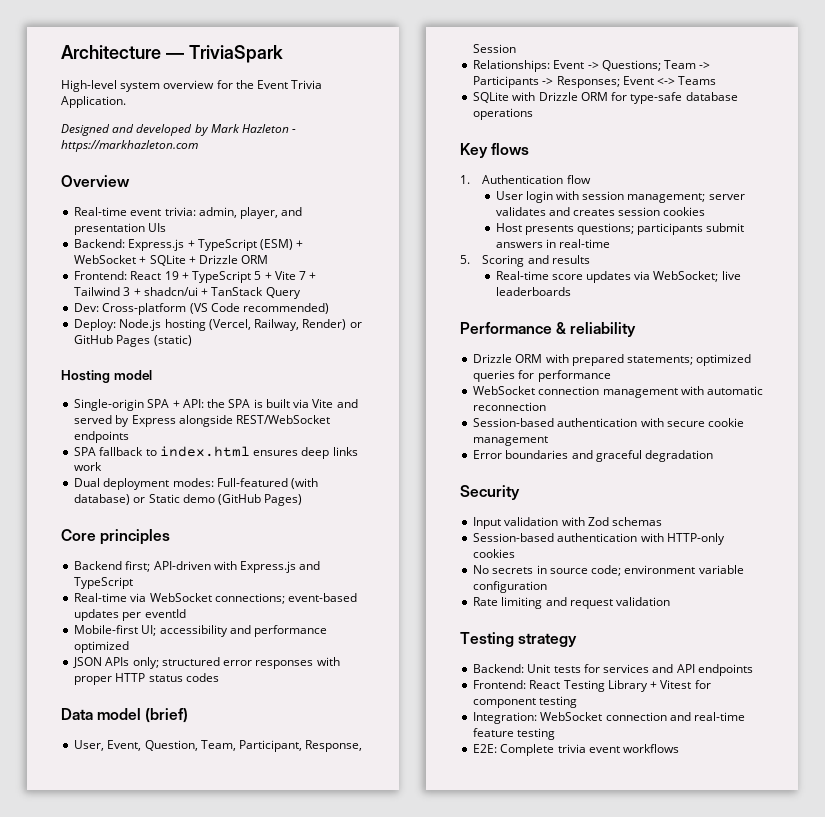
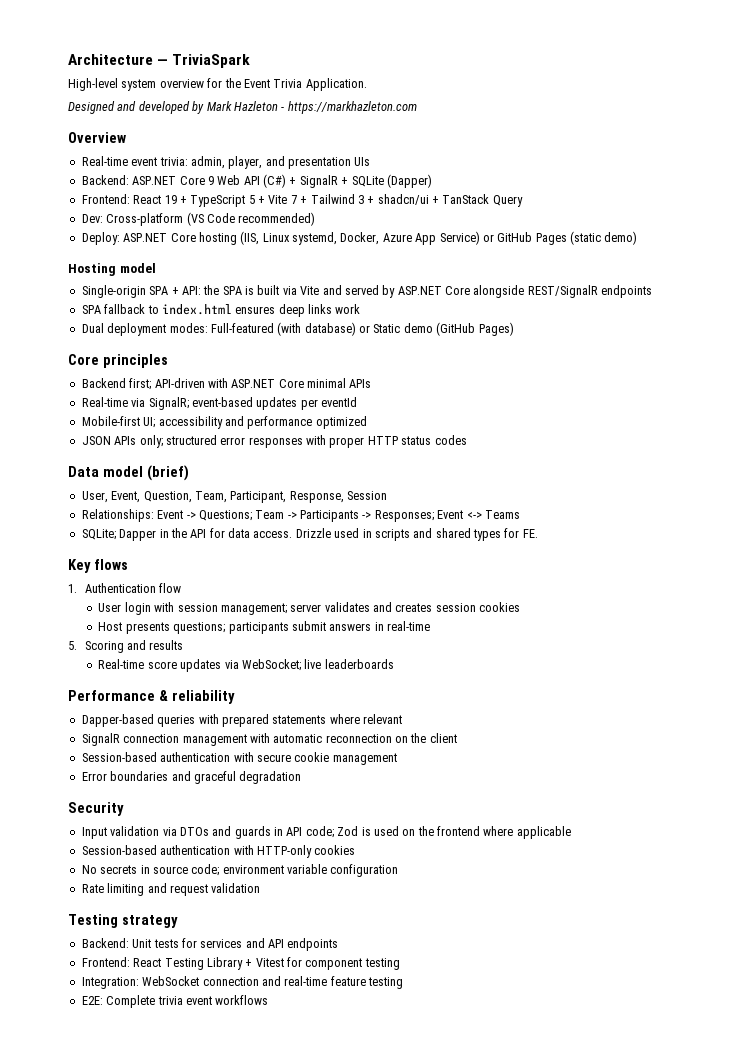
[128,239,304,251] [74,255,269,266] Express.js + TypeScript (ESM) + WebSocket + SQLite + Drizzle ORM -> [132,174,432,188] ASP.NET Core 9 Web API (C#) + SignalR + SQLite (Dapper)
[119,319,347,331] Node.js hosting (Vercel, Railway, Render) -> [123,231,480,245] ASP.NET Core hosting (IIS, Linux systemd, Docker, Azure App Service)
[153,335,192,346] (static) -> [570,231,638,245] (static demo)
[131,415,331,427] Express alongside REST/WebSocket -> [397,285,598,298] ASP.NET Core alongside REST/SignalR
[240,561,321,573] [74,577,134,589] Express.js and TypeScript -> [231,378,372,388] ASP.NET Core minimal APIs
[149,593,285,604] WebSocket connections; -> [148,397,189,410] SignalR;
[473,92,738,104] [473,108,534,120] SQLite with Drizzle ORM for type-safe database operations -> [81,528,538,541] SQLite; Dapper in the API for data access. Drizzle used in scripts and shared types for FE.
[473,354,752,366] [473,370,611,382] [473,386,536,395] Drizzle ORM with prepared statements; optimized queries for performance // WebSocket -> [81,714,402,727] [81,733,120,746] Dapper-based queries with prepared statements where relevant // SignalR
(547, 406) none -> [395,733,457,743] on the client
[561,517,663,526] with Zod schemas -> [162,826,571,839] via DTOs and guards in API code; Zod is used on the frontend where applicable

